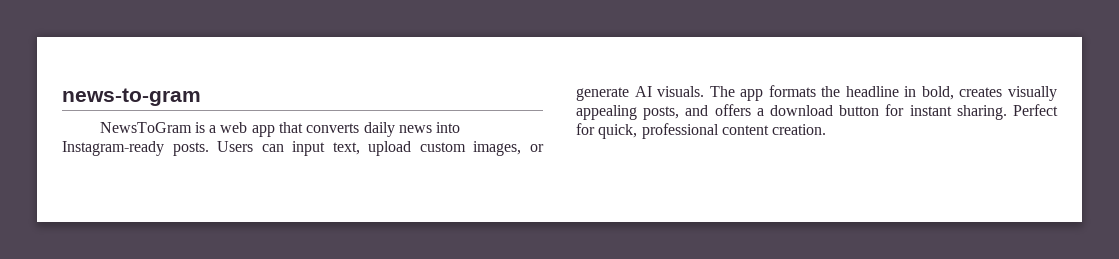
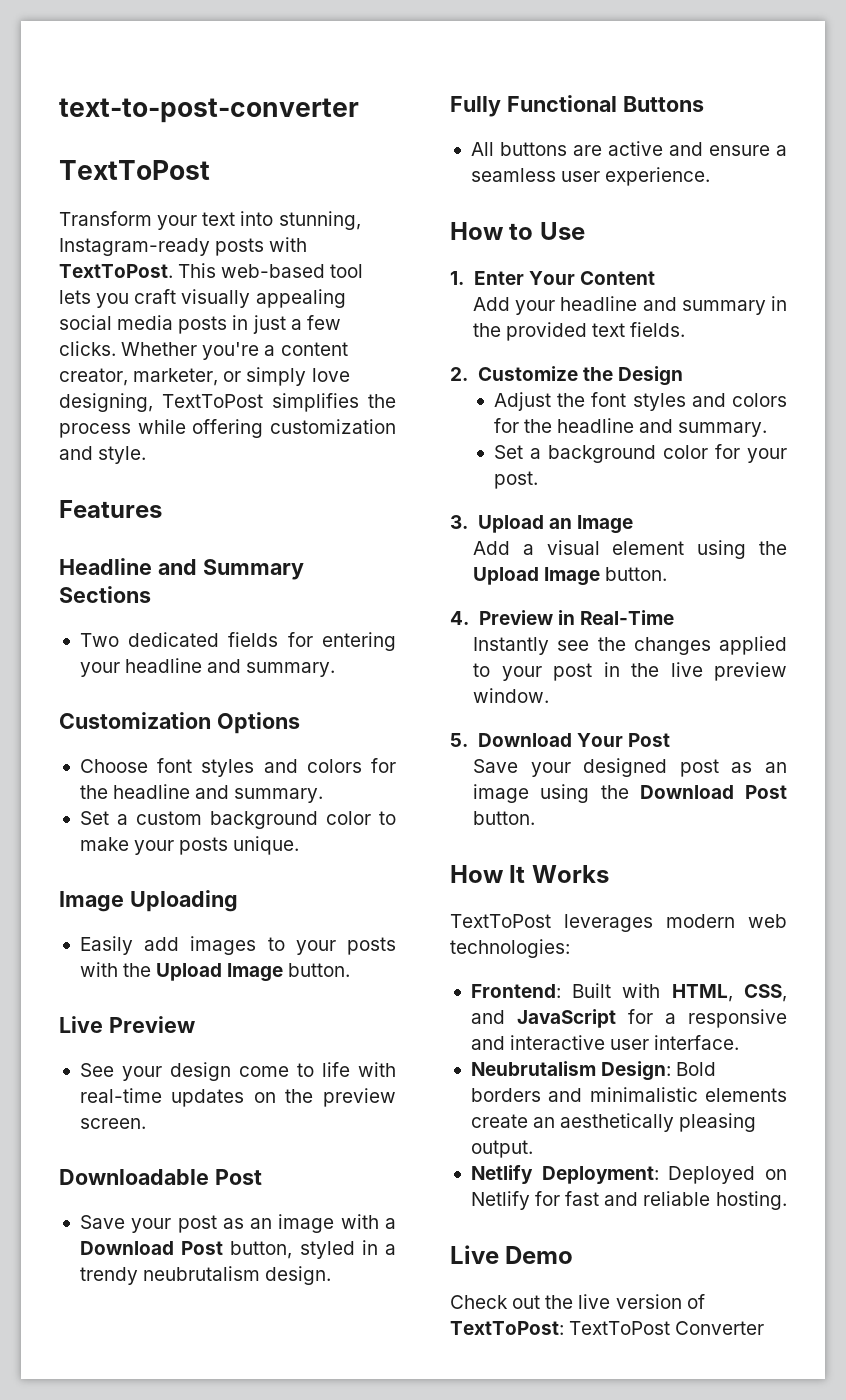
[62,88,201,106] [99,122,461,137] [62,141,544,156] [576,85,1058,101] [576,104,1058,120] [576,123,827,139] news-to-gram // NewsToGram is a web app that converts daily news into Instagram-ready posts. Users can input text, upload custom images, or generate AI visuals. The app formats the headline in bold, creates visually appealing posts, and offers a download button for instant sharing. Perfect for quick, professional content creation. -> [59,98,359,123] [59,160,210,180] [59,211,361,230] [59,237,308,256] [59,263,364,278] [59,289,346,308] [59,315,341,334] [59,341,348,360] [59,367,350,386] [59,393,396,412] [59,419,396,438] [59,446,147,464] [59,500,162,518] [59,558,304,580] [59,586,151,603] [79,632,397,651] [79,658,336,677] [59,712,300,734] [79,758,396,777] [79,784,324,803] [79,811,396,829] [79,836,300,855] [59,890,238,912] [79,936,397,955] [79,962,351,982] [59,1016,195,1033] [79,1062,396,1081] [79,1088,397,1107] [79,1118,146,1129] [59,1169,262,1185] [79,1214,397,1233] [79,1240,397,1259] [79,1266,332,1285] [450,95,704,117] [470,141,787,156] [470,167,711,186] [450,222,585,240] [450,271,655,285] [473,296,787,315] [473,322,686,341] [450,366,683,386] [493,392,787,411] [493,418,768,437] [493,444,787,463] [493,471,538,489] [450,515,633,534] [473,540,787,559] [473,567,668,586] [450,610,674,625] [473,636,787,655] [473,662,787,681] [473,688,550,703] [450,733,670,747] [473,758,787,777] [473,784,787,803] [473,811,536,825] [450,865,609,883] [450,914,787,932] [450,939,570,958] [470,983,787,1002] [470,1009,787,1028] [470,1035,740,1050] [470,1061,717,1081] [470,1087,787,1102] [470,1113,757,1132] [470,1140,533,1158] [470,1165,787,1184] [470,1191,787,1210] [450,1245,574,1264] [450,1294,705,1309] [450,1321,765,1335] text-to-post-converter // TextToPost // Transform your text into stunning, Instagram-ready posts with TextToPost. This web-based tool lets you craft visually appealing social media posts in just a few clicks. Whether you're a content creator, marketer, or simply love designing, TextToPost simplifies the process while offering customization and style. // Features // Headline and Summary Sections // Two dedicated fields for entering your headline and summary. // Customization Options // Choose font styles and colors for the headline and summary. // Set a custom background color to make your posts unique. // Image Uploading // Easily add images to your posts with the Upload Image button. // Live Preview // See your design come to life with real-time updates on the preview screen. // Downloadable Post // Save your post as an image with a Download Post button, styled in a trendy neubrutalism design. // Fully Functional Buttons // All buttons are active and ensure a seamless user experience. // How to Use // 1. Enter Your Content // Add your headline and summary in the provided text fields. // 2. Customize the Design // Adjust the font styles and colors for the headline and summary. // Set a background color for your post. // 3. Upload an Image // Add a visual element using the Upload Image button. // 4. Preview in Real-Time // Instantly see the changes applied to your post in the live preview window. // 5. Download Your Post // Save your designed post as an image using the Download Post button. // How It Works // TextToPost leverages modern web technologies: // Frontend: Built with HTML, CSS, and JavaScript for a responsive and interactive user interface. // Neubrutalism Design: Bold borders and minimalistic elements create an aesthetically pleasing output. // Netlify Deployment: Deployed on Netlify for fast and reliable hosting. // Live Demo // Check out the live version of TextToPost: TextToPost Converter

